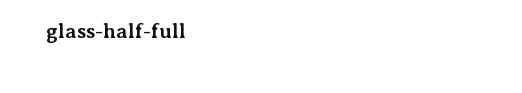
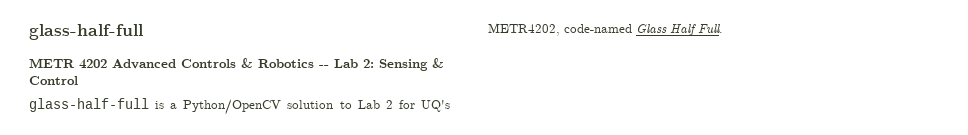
[46,23,186,43] glass-half-full -> [29,24,143,40] [29,58,444,71] [29,76,78,85] [29,98,450,115] [488,23,723,36] glass-half-full // METR 4202 Advanced Controls & Robotics -- Lab 2: Sensing & Control // glass-half-full is a Python/OpenCV solution to Lab 2 for UQ's METR4202, code-named Glass Half Full.

